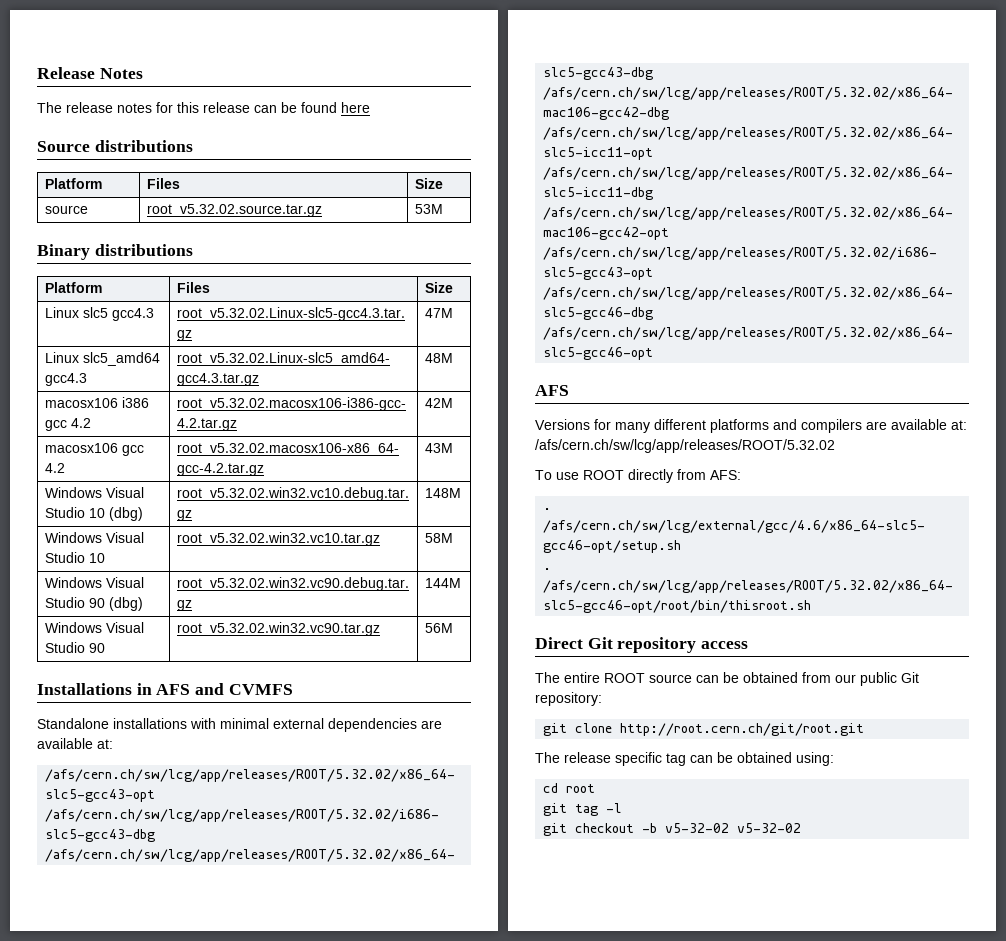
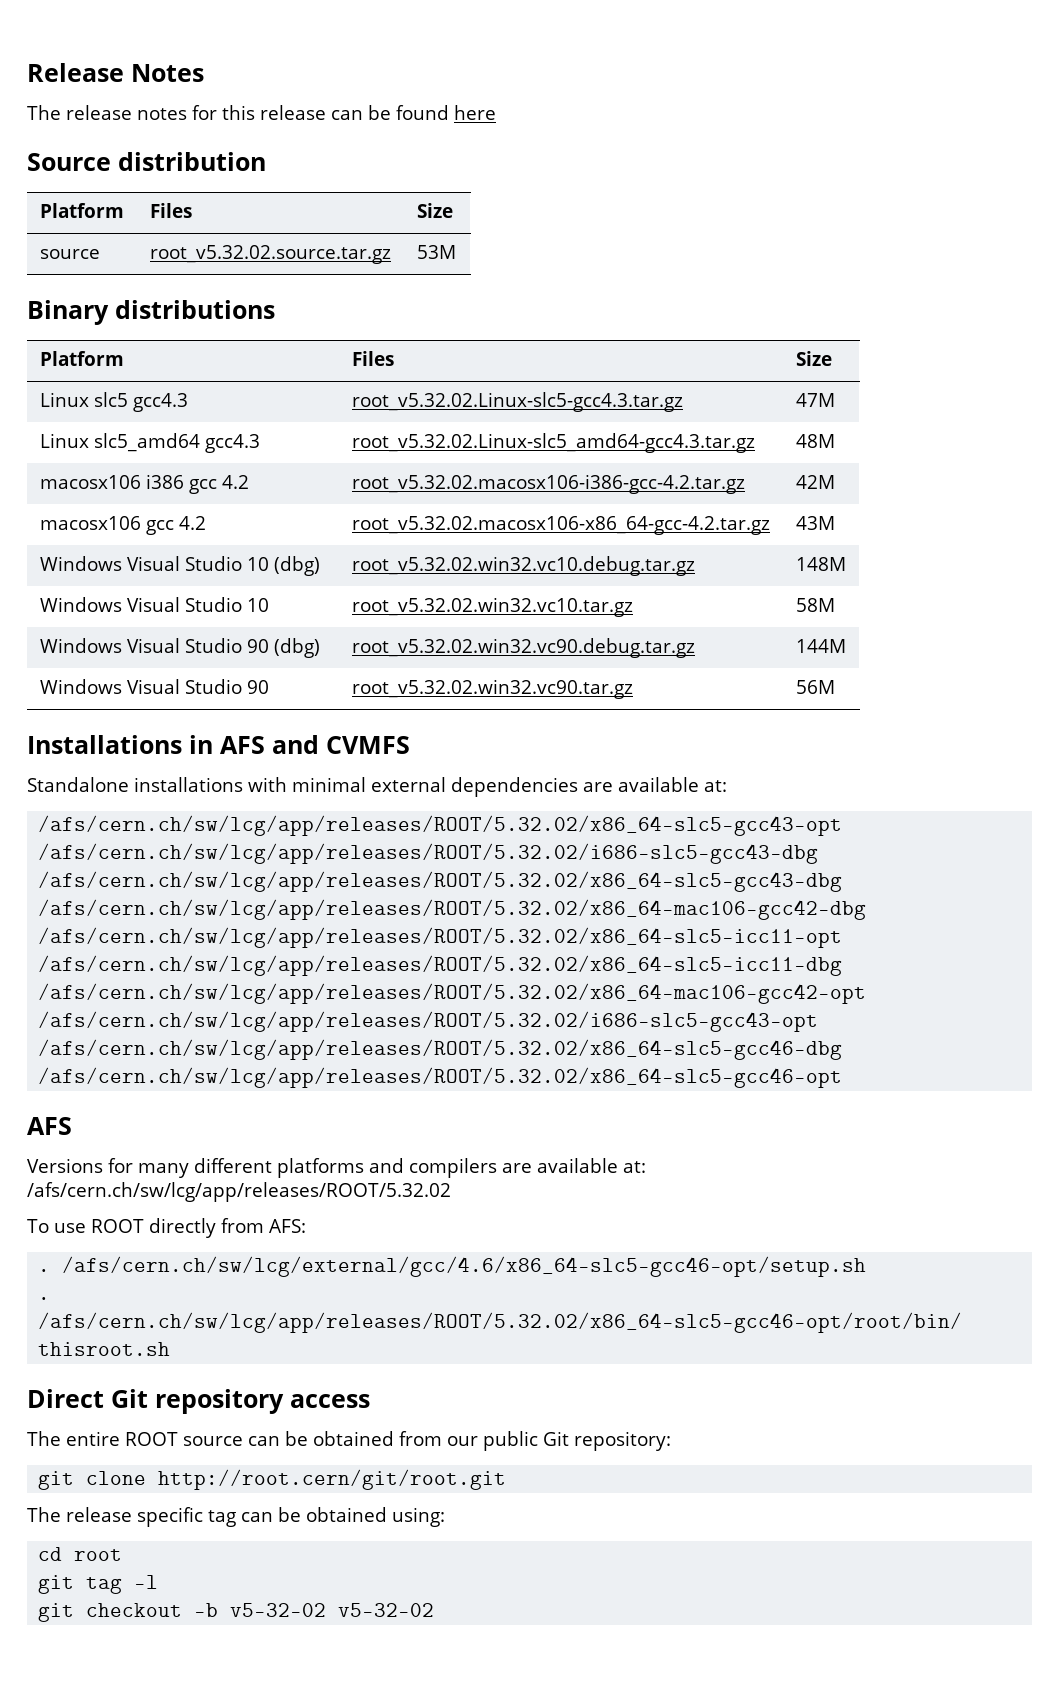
[94,140,193,152] distributions -> [118,152,266,171] distribution
[620,723,865,736] http://root.cern.ch/git/root.git -> [158,1469,507,1490] http://root.cern/git/root.git

